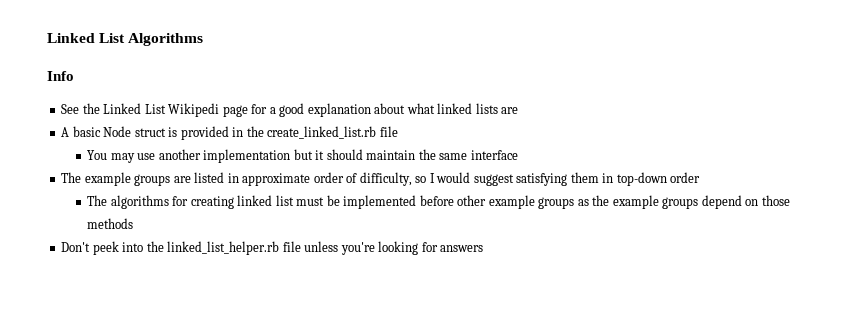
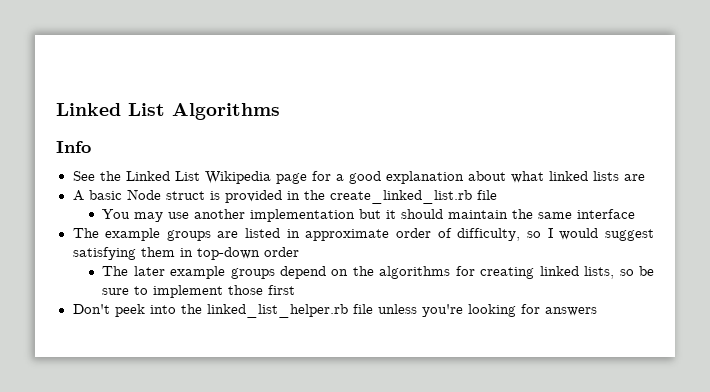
[168,103,220,117] Wikipedi -> [204,171,271,184] Wikipedia
[110,195,790,209] [87,218,134,229] algorithms for creating linked list must be implemented before other example groups as the example groups depend on those methods -> [133,266,655,279] [102,285,296,298] later example groups depend on the algorithms for creating linked lists, so be sure to implement those first

